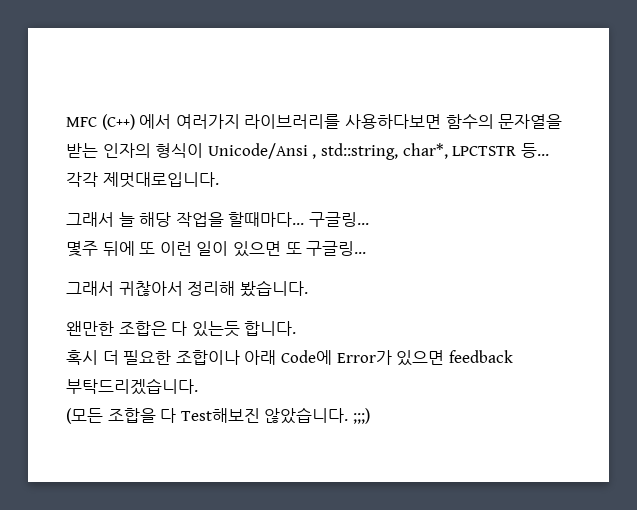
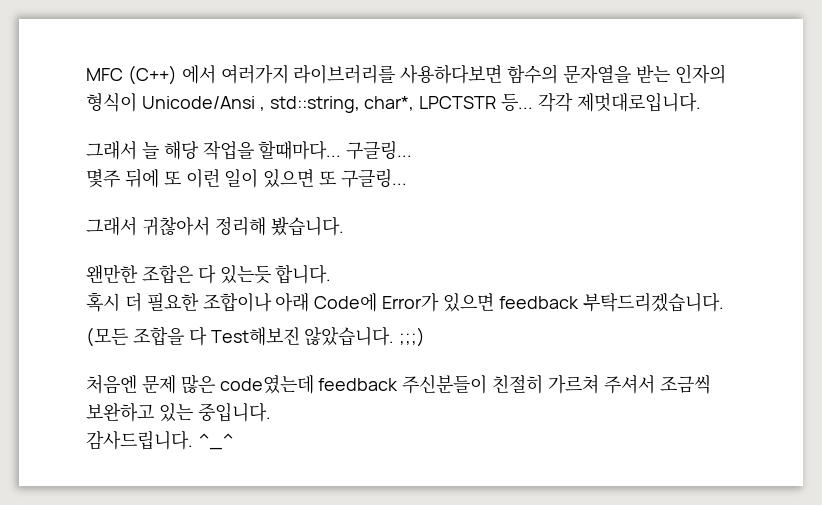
(370, 416) none -> [86,374,711,394] [86,402,271,422] [86,430,234,450] // 처음엔 문제 많은 code였는데 feedback 주신분들이 친절히 가르쳐 주셔서 조금씩 보완하고 있는 중입니다. // 감사드립니다. ^_^

